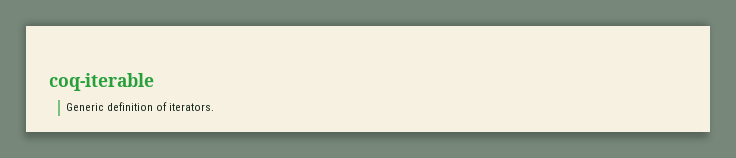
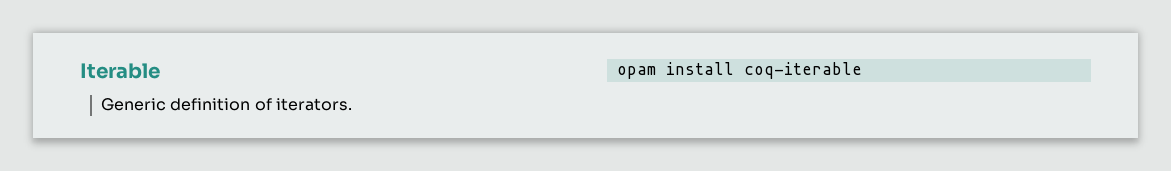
[49,73,154,91] coq-iterable -> [80,63,160,79] Iterable
(215, 107) none -> [616,62,862,79] // opam install coq-iterable

